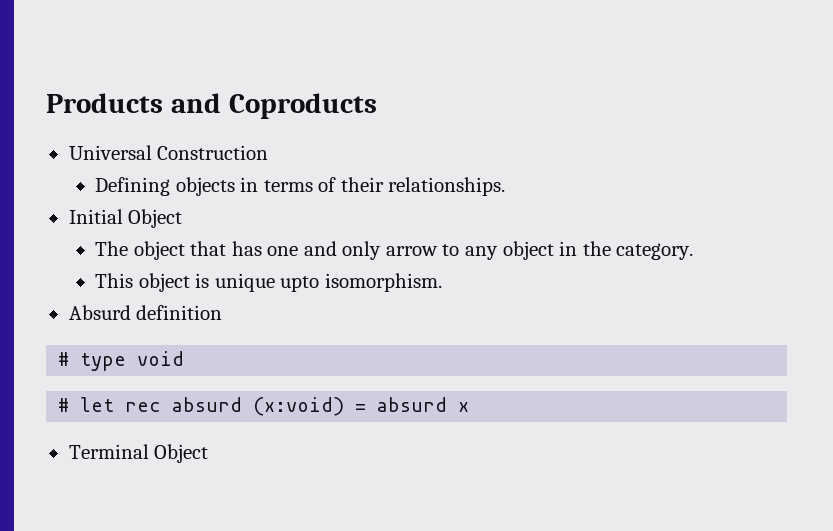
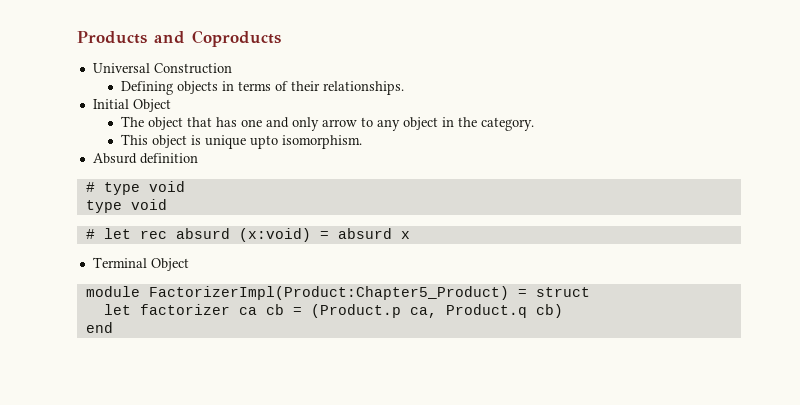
(185, 358) none -> [85,199,167,213] // type void
(209, 453) none -> [85,286,590,300] [103,304,563,318] [85,322,113,333] // module FactorizerImpl(Product:Chapter5_Product) = struct // let factorizer ca cb = (Product.p ca, Product.q cb) // end

